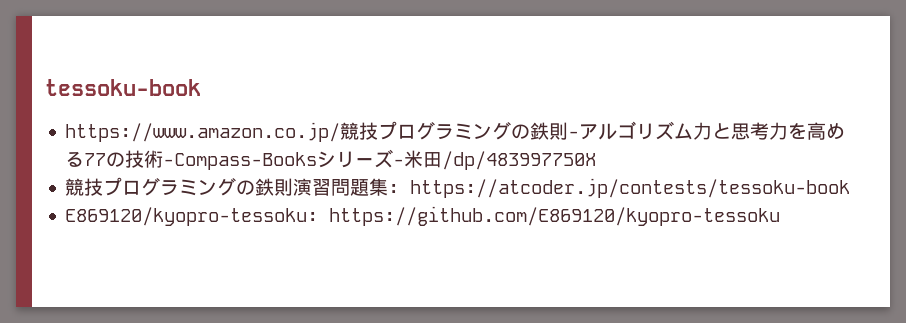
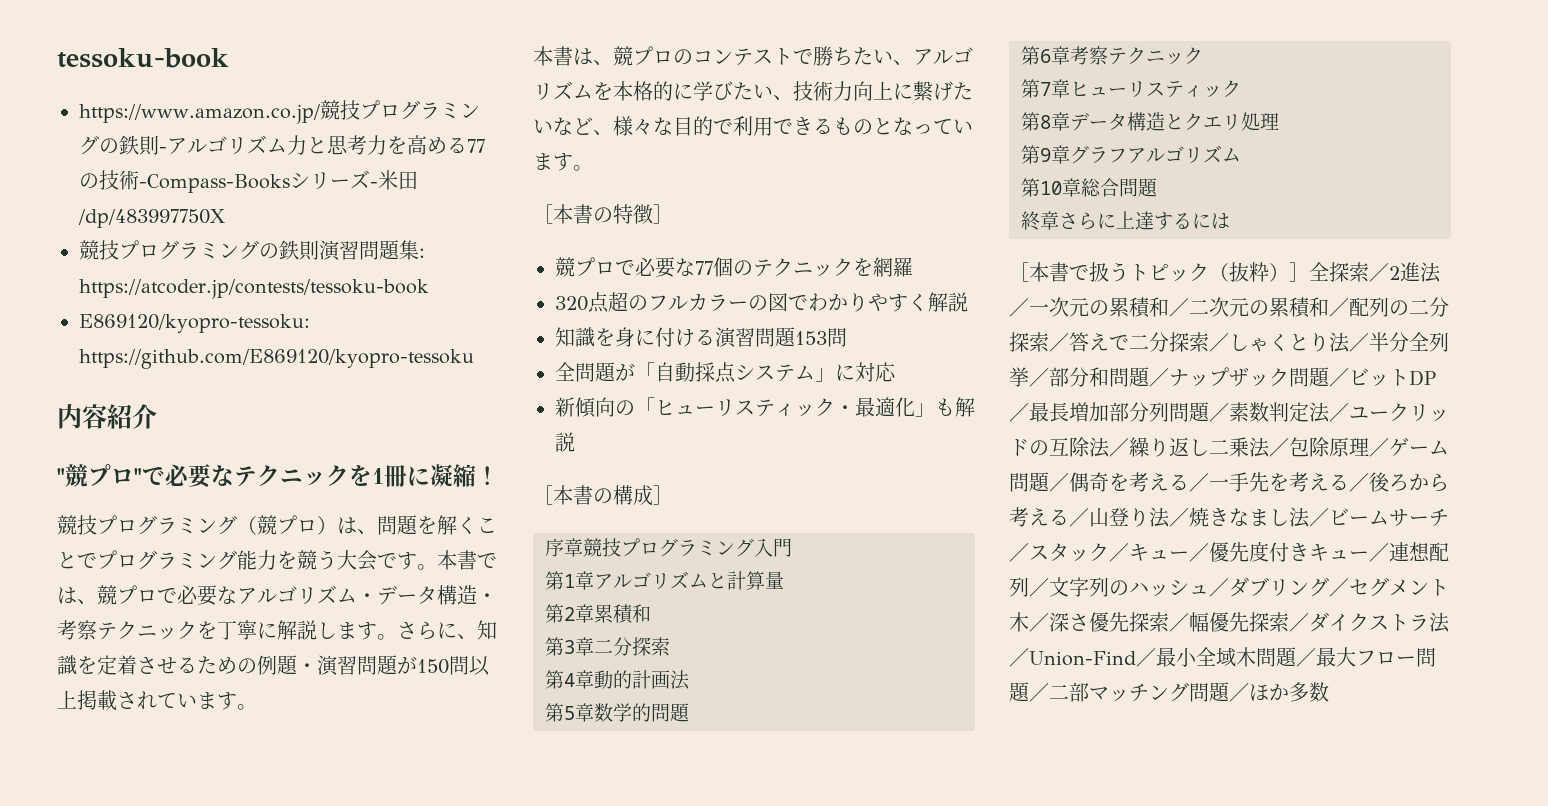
(781, 216) none -> [57,404,157,429] [57,464,499,488] [57,515,497,535] [57,550,497,571] [57,585,497,606] [57,620,497,640] [57,655,490,676] [57,690,257,711] [533,46,973,66] [533,81,973,101] [533,116,973,136] [533,153,593,171] [533,204,673,224] [555,257,913,278] [555,292,968,313] [555,327,847,348] [555,362,896,383] [555,397,975,418] [555,432,575,452] [533,485,673,506] [545,538,792,557] [545,571,784,590] [545,604,651,624] [545,637,670,656] [545,670,690,690] [545,703,690,722] [1021,46,1203,65] [1021,79,1241,98] [1021,112,1279,131] [1021,145,1241,164] [1021,178,1158,197] [1021,211,1230,231] [1009,262,1441,283] [1009,297,1449,318] [1009,332,1449,353] [1009,367,1436,387] [1009,402,1449,423] [1009,437,1449,458] [1009,472,1449,492] [1009,507,1449,528] [1009,541,1449,562] [1009,577,1449,597] [1009,612,1450,633] [1009,647,1436,667] [1009,682,1329,702] // 内容紹介 // "競プロ"で必要なテクニックを1冊に凝縮！ // 競技プログラミング（競プロ）は、問題を解くことでプログラミング能力を競う大会です。本書では、競プロで必要なアルゴリズム・データ構造・考察テクニックを丁寧に解説します。さらに、知識を定着させるための例題・演習問題が150問以上掲載されています。 // 本書は、競プロのコンテストで勝ちたい、アルゴリズムを本格的に学びたい、技術力向上に繋げたいなど、様々な目的で利用できるものとなっています。 // ［本書の特徴］ // 競プロで必要な77個のテクニックを網羅 // 320点超のフルカラーの図でわかりやすく解説 // 知識を身に付ける演習問題153問 // 全問題が「自動採点システム」に対応 // 新傾向の「ヒューリスティック・最適化」も解説 // ［本書の構成］ // 序章競技プログラミング入門 // 第1章アルゴリズムと計算量 // 第2章累積和 // 第3章二分探索 // 第4章動的計画法 // 第5章数学的問題 // 第6章考察テクニック // 第7章ヒューリスティック // 第8章データ構造とクエリ処理 // 第9章グラフアルゴリズム // 第10章総合問題 // 終章さらに上達するには // ［本書で扱うトピック（抜粋）］全探索／2進法／一次元の累積和／二次元の累積和／配列の二分探索／答えで二分探索／しゃくとり法／半分全列挙／部分和問題／ナップザック問題／ビットDP／最長増加部分列問題／素数判定法／ユークリッドの互除法／繰り返し二乗法／包除原理／ゲーム問題／偶奇を考える／一手先を考える／後ろから考える／山登り法／焼きなまし法／ビームサーチ／スタック／キュー／優先度付きキュー／連想配列／文字列のハッシュ／ダブリング／セグメント木／深さ優先探索／幅優先探索／ダイクストラ法／Union-Find／最小全域木問題／最大フロー問題／二部マッチング問題／ほか多数

